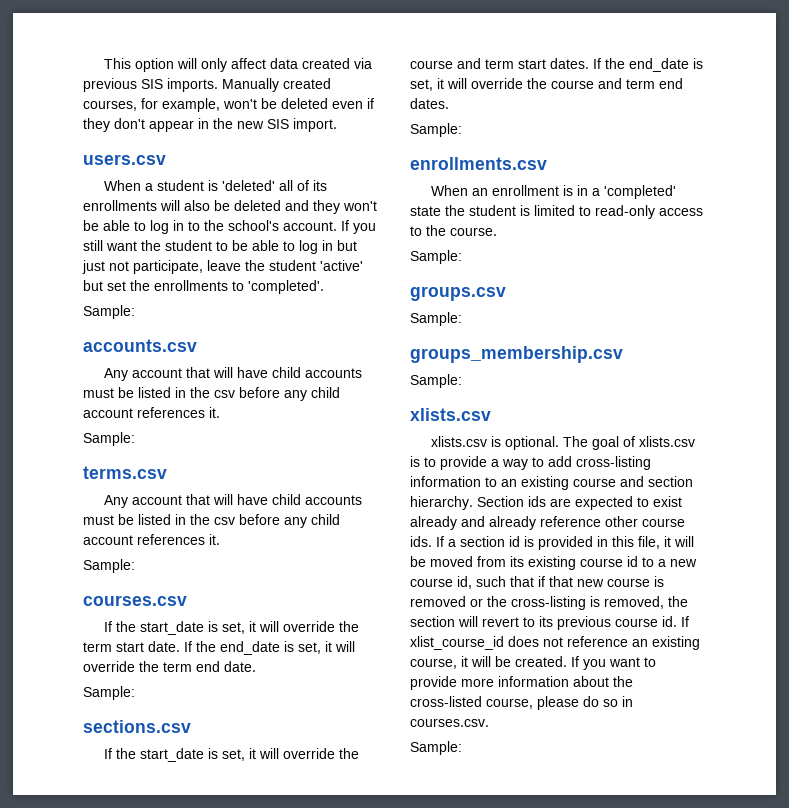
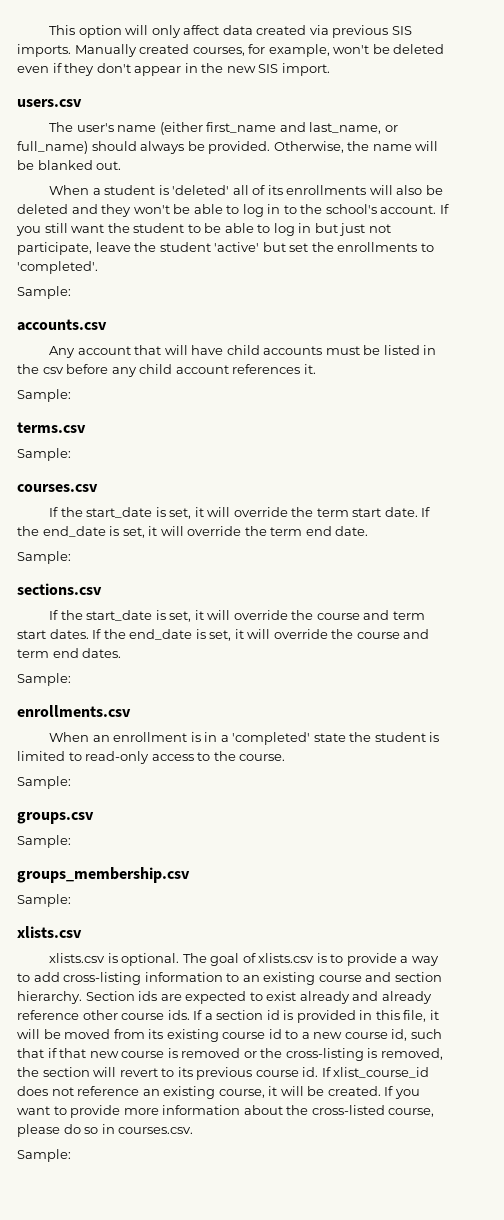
(166, 159) none -> [49,122,398,135] [17,141,439,154] [17,160,122,170] // The user's name (either first_name and last_name, or full_name) should always be provided. Otherwise, the name will be blanked out.
[104,494,363,508] [83,514,340,528] [83,534,220,545] // Any account that will have child accounts must be listed in the csv before any child account references it. -> (86, 427) none

